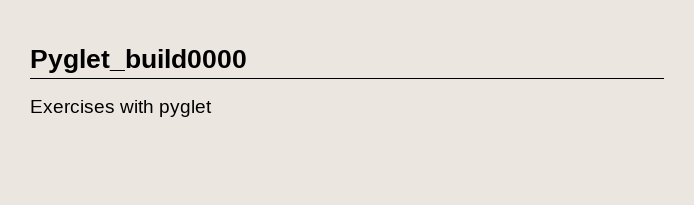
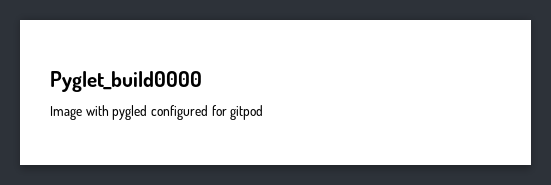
[30,100,213,117] Exercises with pyglet -> [50,105,264,120] Image with pygled configured for gitpod

